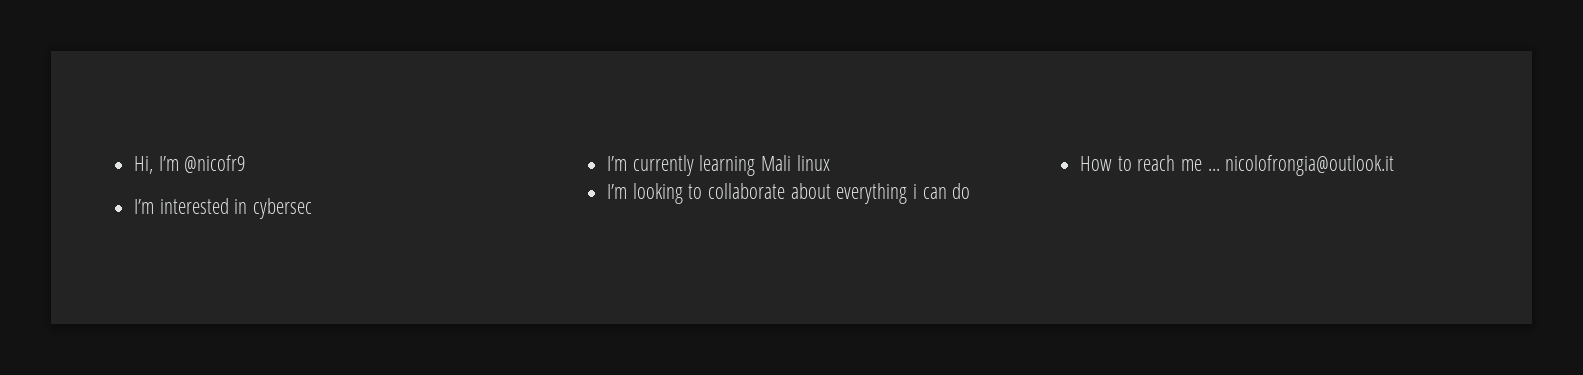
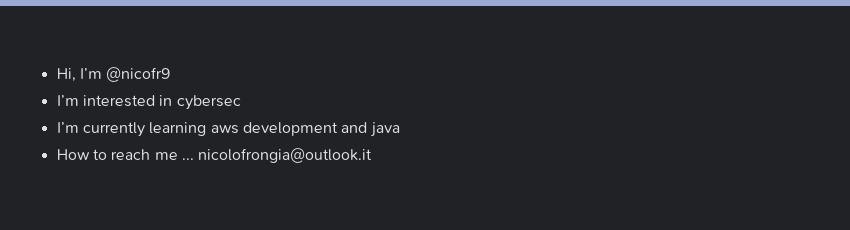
[761,155,830,171] [607,183,971,204] Mali linux // I’m looking to collaborate about everything i can do -> [210,122,400,137] aws development and java

